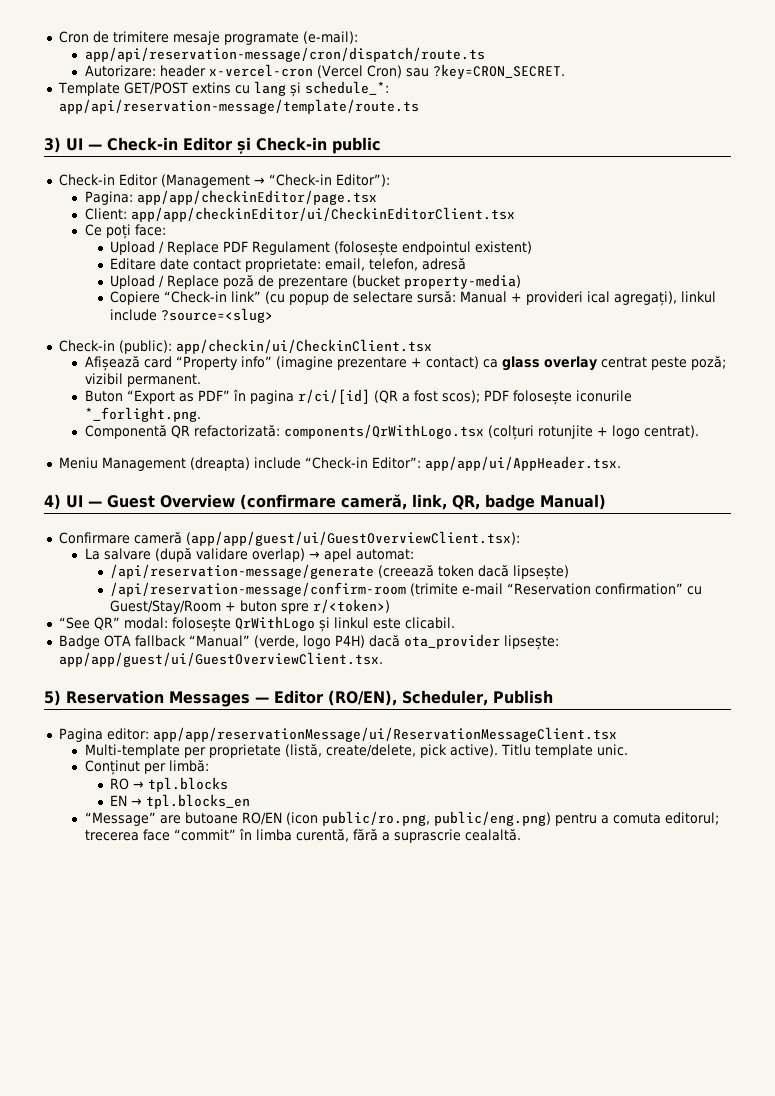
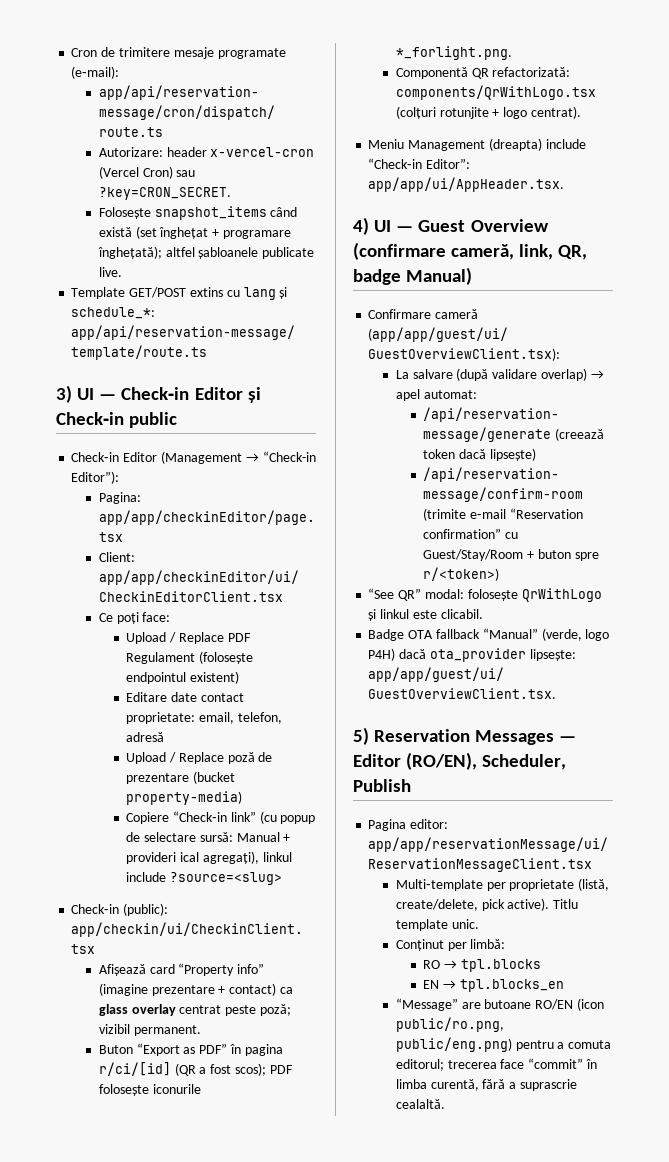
(565, 71) none -> [98,206,298,220] [98,226,291,239] [97,246,315,259] [98,267,122,277] // Folosește snapshot_items când există (set înghețat + programare înghețată); altfel șabloanele publicate live.

